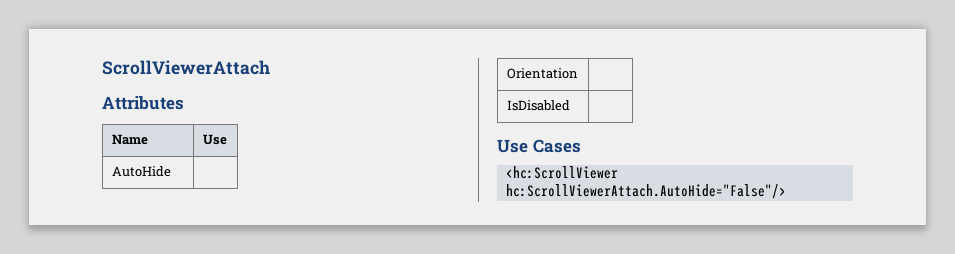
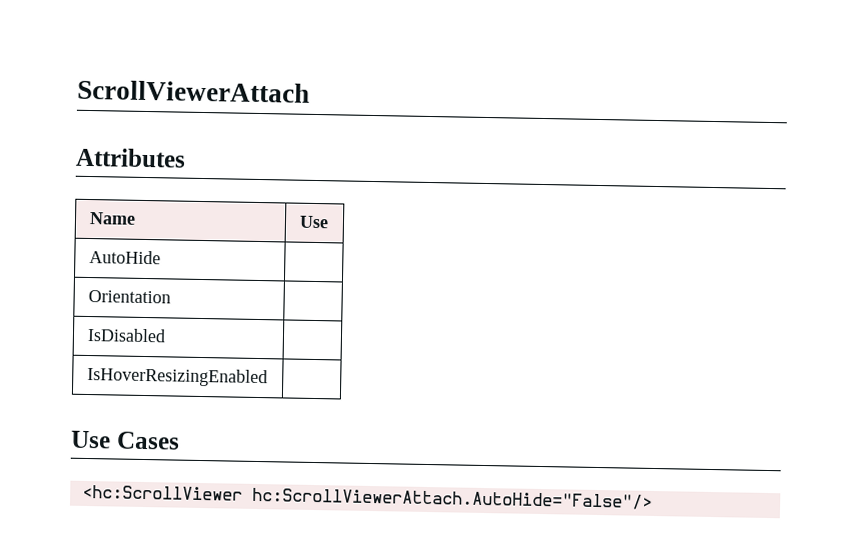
(570, 105) none -> [86,366,268,388] // IsHoverResizingEnabled |

